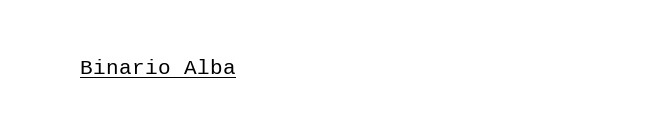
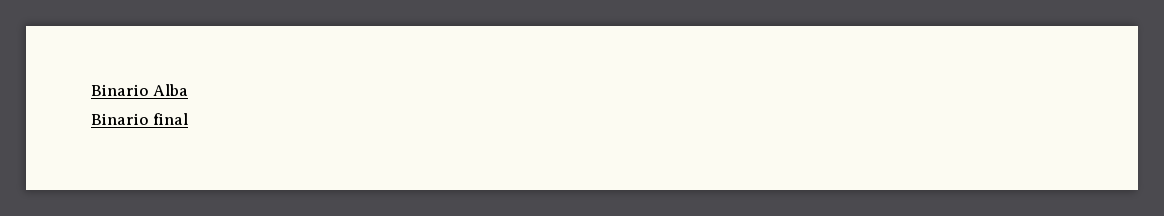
(236, 66) none -> [91,113,189,125] // Binario final

